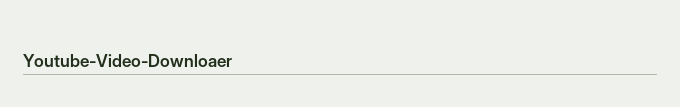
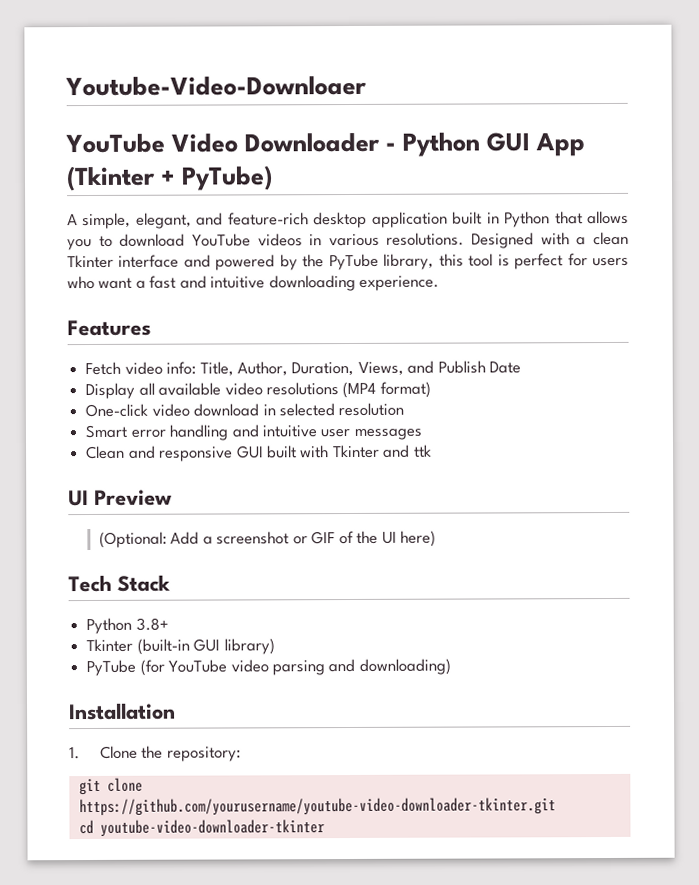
(232, 60) none -> [65,132,586,157] [66,165,274,192] [67,210,629,230] [67,231,629,251] [67,253,629,271] [67,274,440,292] [67,319,151,337] [85,360,522,377] [85,381,431,400] [85,402,405,418] [85,424,422,441] [86,444,432,462] [68,489,172,507] [98,530,437,548] [68,574,171,593] [86,617,169,635] [86,638,275,655] [86,658,451,677] [68,702,176,721] [69,745,241,762] [78,777,143,796] [78,797,556,817] [78,819,325,837] // YouTube Video Downloader - Python GUI App (Tkinter + PyTube) // A simple, elegant, and feature-rich desktop application built in Python that allows you to download YouTube videos in various resolutions. Designed with a clean Tkinter interface and powered by the PyTube library, this tool is perfect for users who want a fast and intuitive downloading experience. // Features // Fetch video info: Title, Author, Duration, Views, and Publish Date // Display all available video resolutions (MP4 format) // One-click video download in selected resolution // Smart error handling and intuitive user messages // Clean and responsive GUI built with Tkinter and ttk // UI Preview // (Optional: Add a screenshot or GIF of the UI here) // Tech Stack // Python 3.8+ // Tkinter (built-in GUI library) // PyTube (for YouTube video parsing and downloading) // Installation // 1. Clone the repository: // git clone https://github.com/yourusername/youtube-video-downloader-tkinter.git // cd youtube-video-downloader-tkinter

